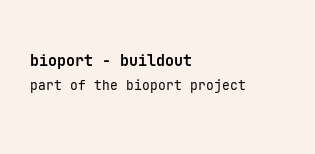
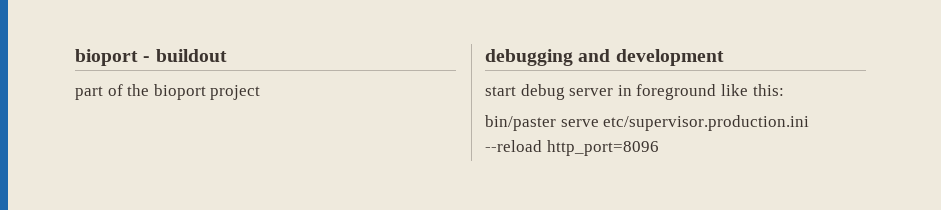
(246, 86) none -> [485,49,724,66] [485,84,784,100] [485,115,810,131] [485,140,659,156] // debugging and development // start debug server in foreground like this: // bin/paster serve etc/supervisor.production.ini --reload http_port=8096

